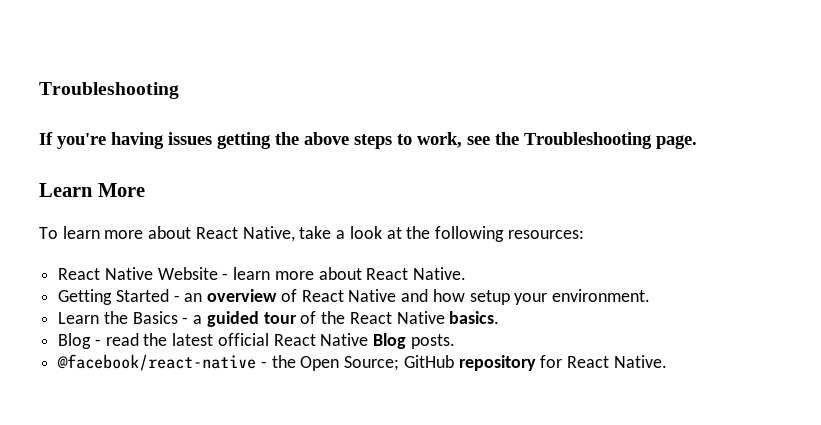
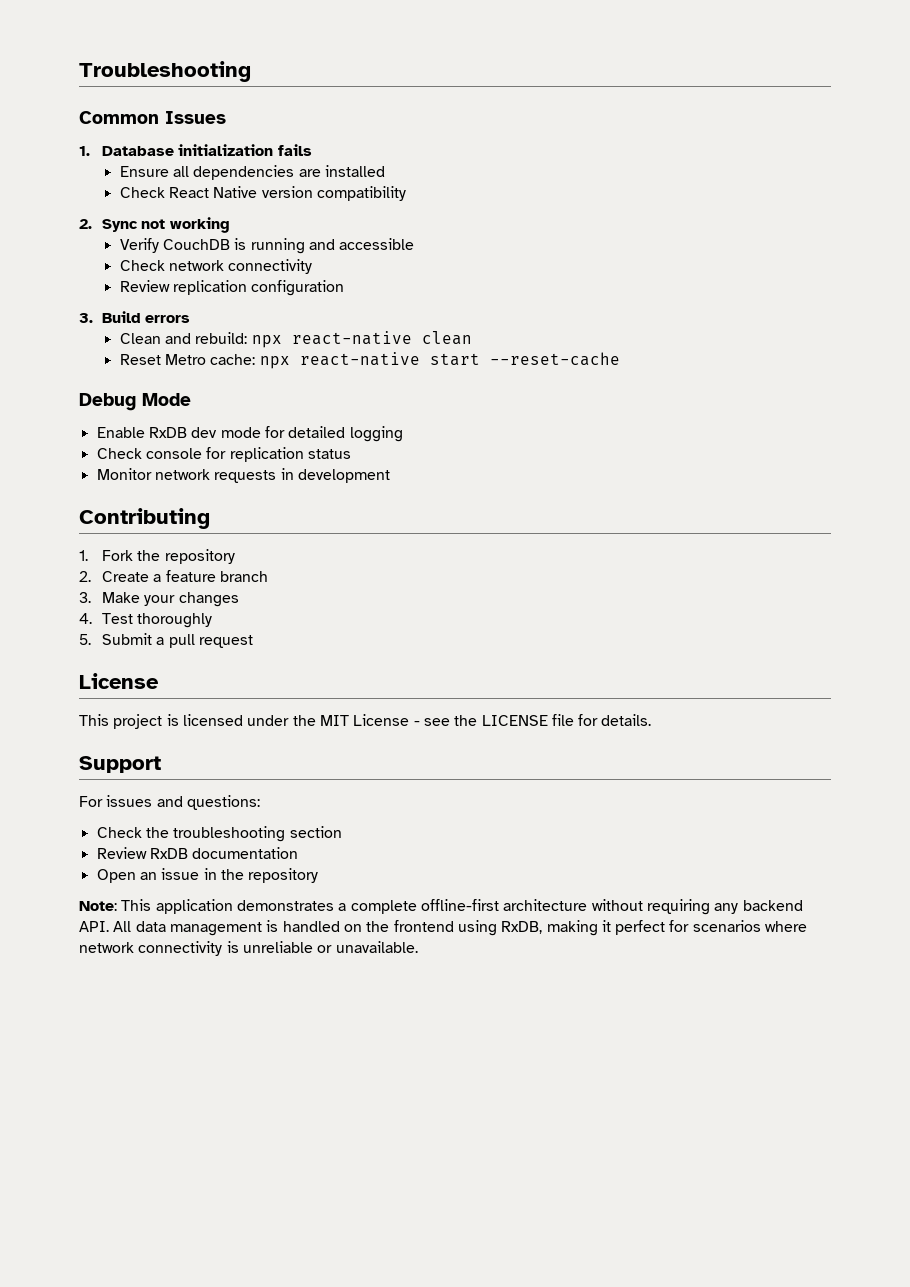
[39,132,697,149] [39,183,145,197] [39,226,584,242] [58,267,467,280] [58,289,650,305] [58,311,500,327] [58,333,455,349] [57,354,667,371] If you're having issues getting the above steps to work, see the Troubleshooting page. // Learn More // To learn more about React Native, take a look at the following resources: // React Native Website - learn more about React Native. // Getting Started - an overview of React Native and how setup your environment. // Learn the Basics - a guided tour of the React Native basics. // Blog - read the latest official React Native Blog posts. // @facebook/react-native - the Open Source; GitHub repository for React Native. -> [79,111,226,124] [79,144,312,156] [119,165,385,180] [119,186,406,201] [79,217,230,233] [119,238,415,254] [119,259,313,274] [119,280,345,296] [79,311,191,323] [119,331,472,348] [119,352,620,369] [79,393,191,411] [96,426,403,442] [96,447,351,462] [96,468,390,483] [79,508,210,529] [79,549,235,564] [79,570,269,582] [79,592,239,607] [79,613,213,628] [79,633,254,648] [79,673,159,689] [79,714,652,729] [79,756,161,773] [79,795,260,810] [96,826,342,842] [96,847,299,859] [96,868,319,883] [79,899,803,915] [79,920,808,936] [79,941,418,956] Common Issues // 1. Database initialization fails // Ensure all dependencies are installed // Check React Native version compatibility // 2. Sync not working // Verify CouchDB is running and accessible // Check network connectivity // Review replication configuration // 3. Build errors // Clean and rebuild: npx react-native clean // Reset Metro cache: npx react-native start --reset-cache // Debug Mode // Enable RxDB dev mode for detailed logging // Check console for replication status // Monitor network requests in development // Contributing // 1. Fork the repository // 2. Create a feature branch // 3. Make your changes // 4. Test thoroughly // 5. Submit a pull request // License // This project is licensed under the MIT License - see the LICENSE file for details. // Support // For issues and questions: // Check the troubleshooting section // Review RxDB documentation // Open an issue in the repository // Note: This application demonstrates a complete offline-first architecture without requiring any backend API. All data management is handled on the frontend using RxDB, making it perfect for scenarios where network connectivity is unreliable or unavailable.

